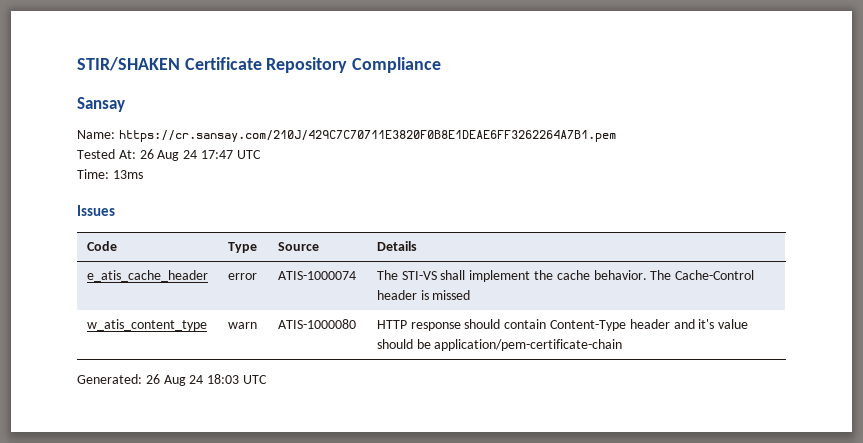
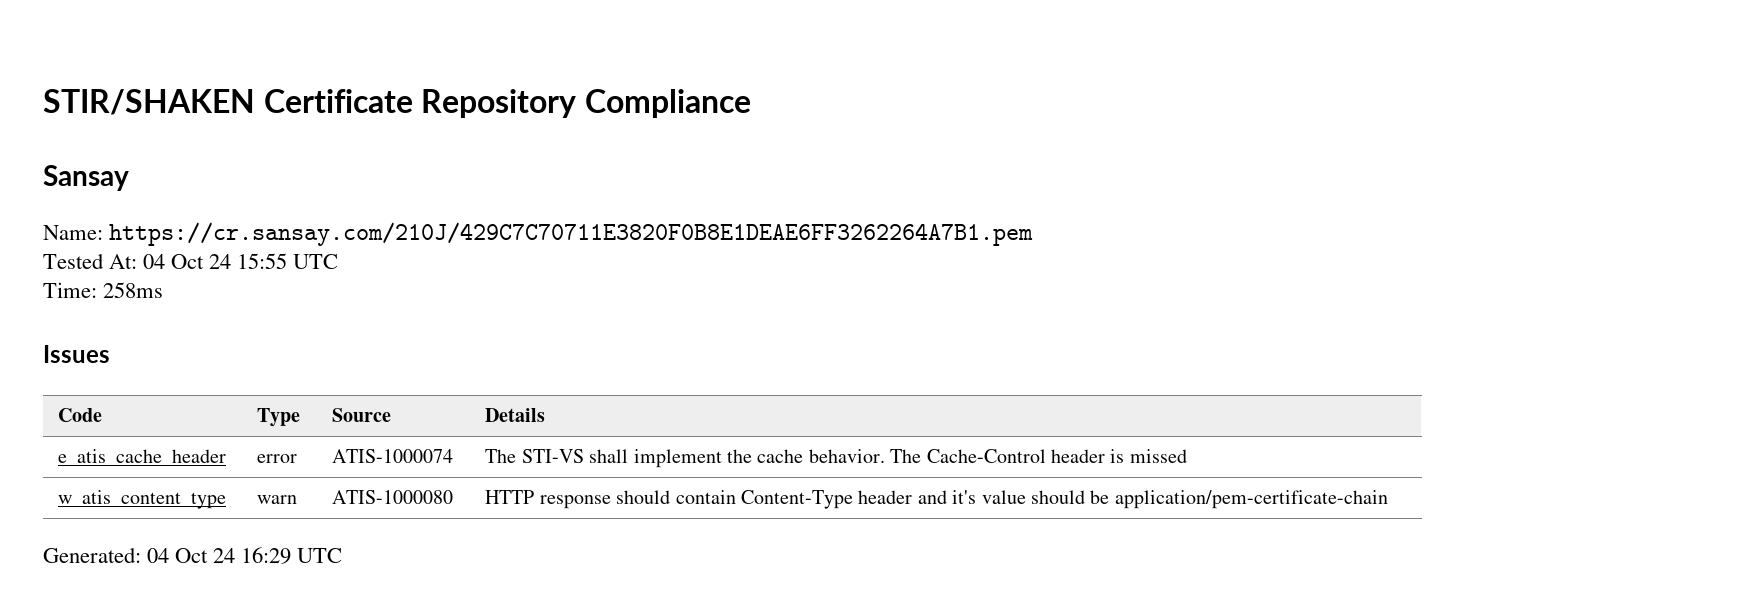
[139,149,233,161] 26 Aug 24 17:47 -> [143,253,288,269] 04 Oct 24 15:55
[112,170,143,179] 13ms -> [103,282,164,298] 258ms
[145,374,240,386] 26 Aug 24 18:03 -> [147,547,292,564] 04 Oct 24 16:29

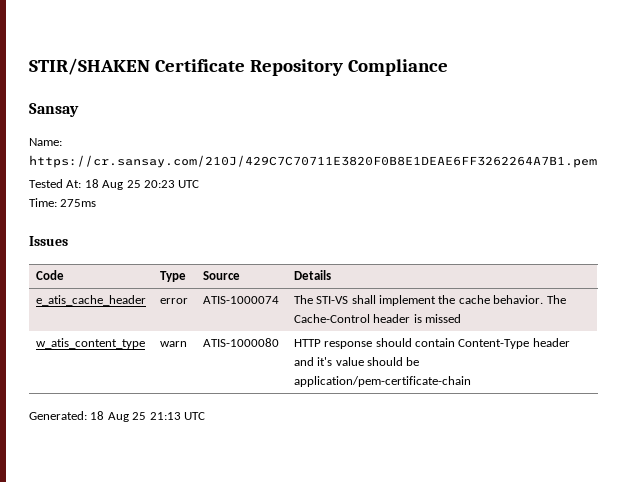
[143,253,288,269] 04 Oct 24 15:55 -> [84,179,175,190] 18 Aug 25 20:23
[103,282,164,298] 258ms -> [60,199,97,207] 275ms
[147,547,292,564] 04 Oct 24 16:29 -> [90,411,181,422] 18 Aug 25 21:13

